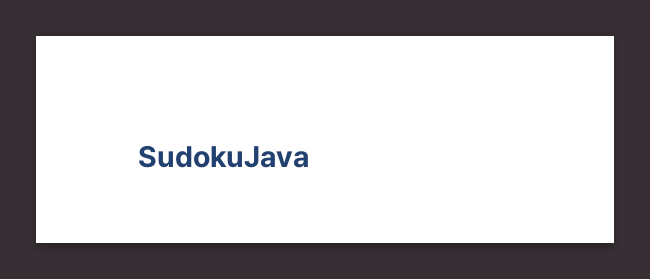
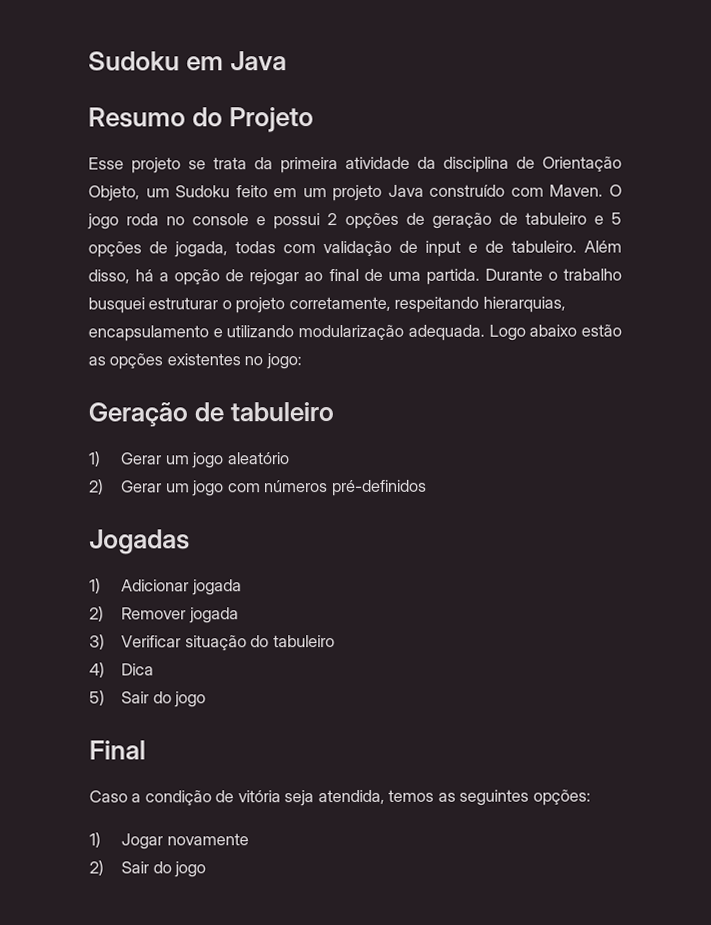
[138,145,309,168] SudokuJava -> [88,51,288,71] [88,107,315,133] [88,156,622,174] [88,184,622,202] [87,212,623,230] [88,240,622,258] [88,268,623,286] [88,296,566,314] [88,324,622,342] [88,353,302,370] [88,401,335,427] [88,451,290,469] [89,479,427,497] [89,529,190,555] [89,578,242,596] [89,606,239,624] [89,634,335,651] [89,662,155,678] [89,690,207,708] [89,740,146,760] [89,789,591,807] [89,832,249,850] [89,860,207,878] Sudoku em Java // Resumo do Projeto // Esse projeto se trata da primeira atividade da disciplina de Orientação Objeto, um Sudoku feito em um projeto Java construído com Maven. O jogo roda no console e possui 2 opções de geração de tabuleiro e 5 opções de jogada, todas com validação de input e de tabuleiro. Além disso, há a opção de rejogar ao final de uma partida. Durante o trabalho busquei estruturar o projeto corretamente, respeitando hierarquias, encapsulamento e utilizando modularização adequada. Logo abaixo estão as opções existentes no jogo: // Geração de tabuleiro // 1) Gerar um jogo aleatório // 2) Gerar um jogo com números pré-definidos // Jogadas // 1) Adicionar jogada // 2) Remover jogada // 3) Verificar situação do tabuleiro // 4) Dica // 5) Sair do jogo // Final // Caso a condição de vitória seja atendida, temos as seguintes opções: // 1) Jogar novamente // 2) Sair do jogo

